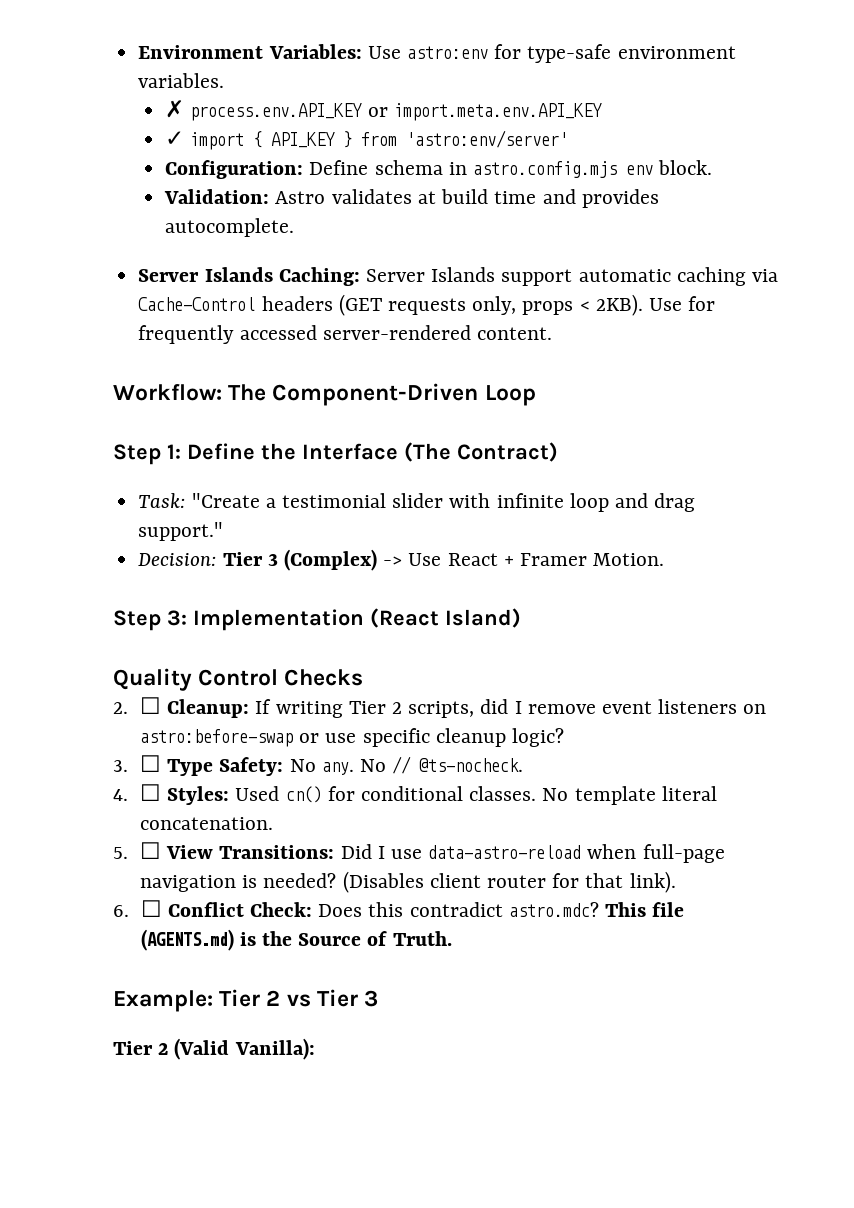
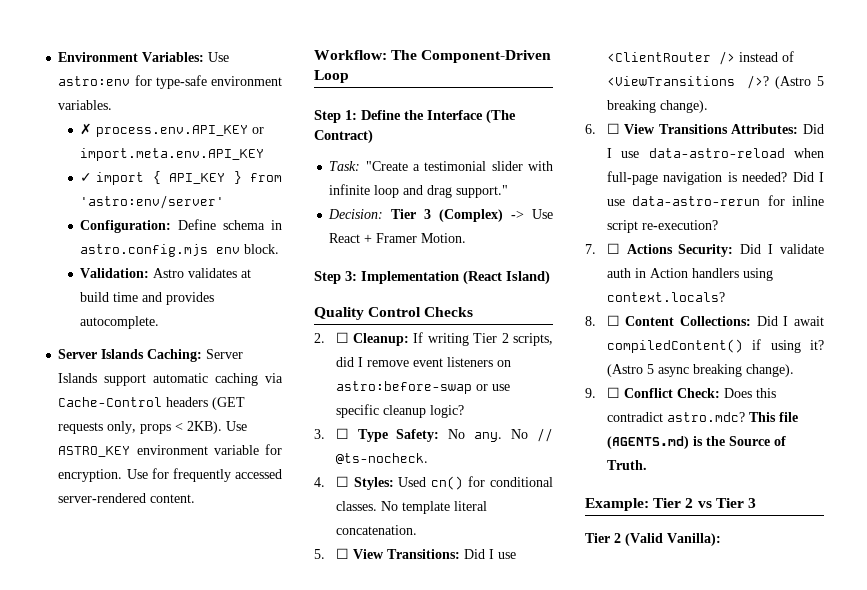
(682, 304) none -> [58,444,282,457] [58,469,148,482] ASTRO_KEY environment variable for encryption. Use
(423, 854) none -> [606,51,794,65] [606,75,824,89] [606,100,708,113] [585,123,824,134] [606,148,640,158] <ClientRouter /> instead of <ViewTransitions />? (Astro 5 breaking change). // 6. ☐ View Transitions Attributes: Did I use
[342,871,676,893] [113,905,129,917] (Disables client router for that link). // 6. -> [792,172,824,182] [606,195,824,206] [606,220,718,233] [585,243,824,257] [606,268,773,281] [606,292,725,302] [585,315,824,326] [606,339,824,353] [606,364,794,377] [585,388,596,398] Did I use data-astro-rerun for inline script re-execution? // 7. ☐ Actions Security: Did I validate auth in Action handlers using context.locals? // 8. ☐ Content Collections: Did I await compiledContent() if using it? (Astro 5 async breaking change). // 9.

